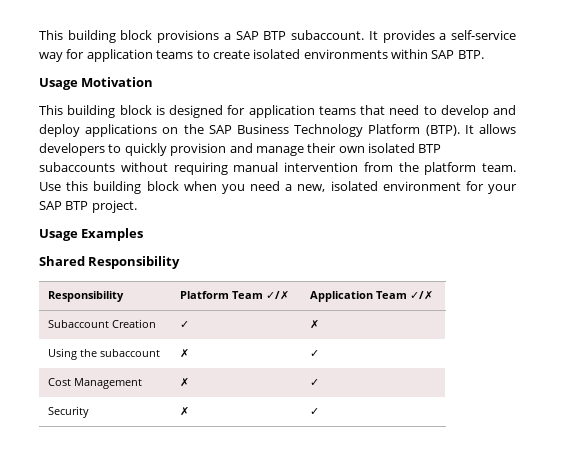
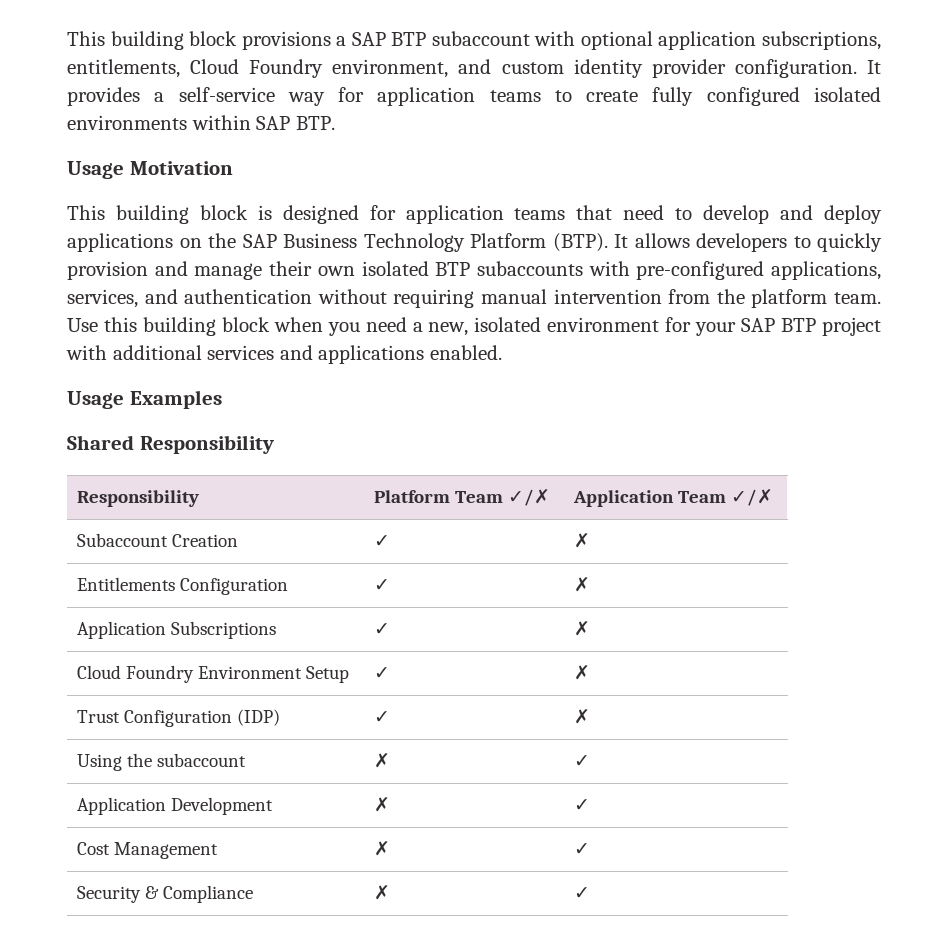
[291,30,365,40] subaccount. -> [431,31,881,50] [67,59,857,78] subaccount with optional application subscriptions, entitlements, Cloud Foundry environment, and custom identity provider configuration.
(250, 54) none -> [652,87,800,106] fully configured
(115, 167) none -> [588,261,882,280] [67,289,313,308] with pre-configured applications, services, and authentication
[91,200,137,213] project. -> [821,317,881,336] [66,345,502,364] project with additional services and applications enabled.
(320, 324) none -> [76,577,288,595] [373,579,390,591] [573,577,590,592] [76,621,276,639] [373,623,390,635] [573,621,590,636] [76,665,349,683] [373,667,390,679] [573,665,590,680] [76,709,280,727] [373,711,390,723] [573,709,590,724] // Entitlements Configuration | ✓ | ✗ // Application Subscriptions | ✓ | ✗ // Cloud Foundry Environment Setup | ✓ | ✗ // Trust Configuration (IDP) | ✓ | ✗
(320, 353) none -> [76,797,273,815] [373,797,390,812] [573,799,590,811] // Application Development | ✗ | ✓
(90, 412) none -> [144,885,253,903] & Compliance

